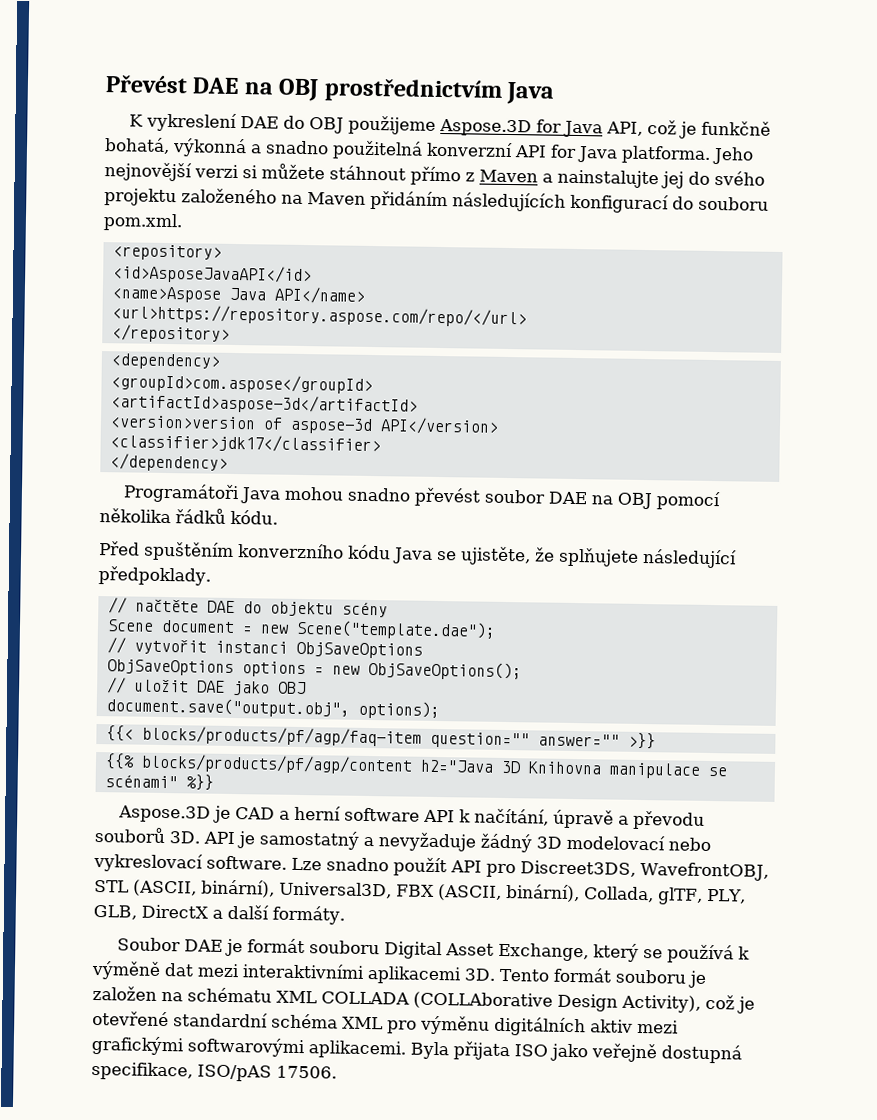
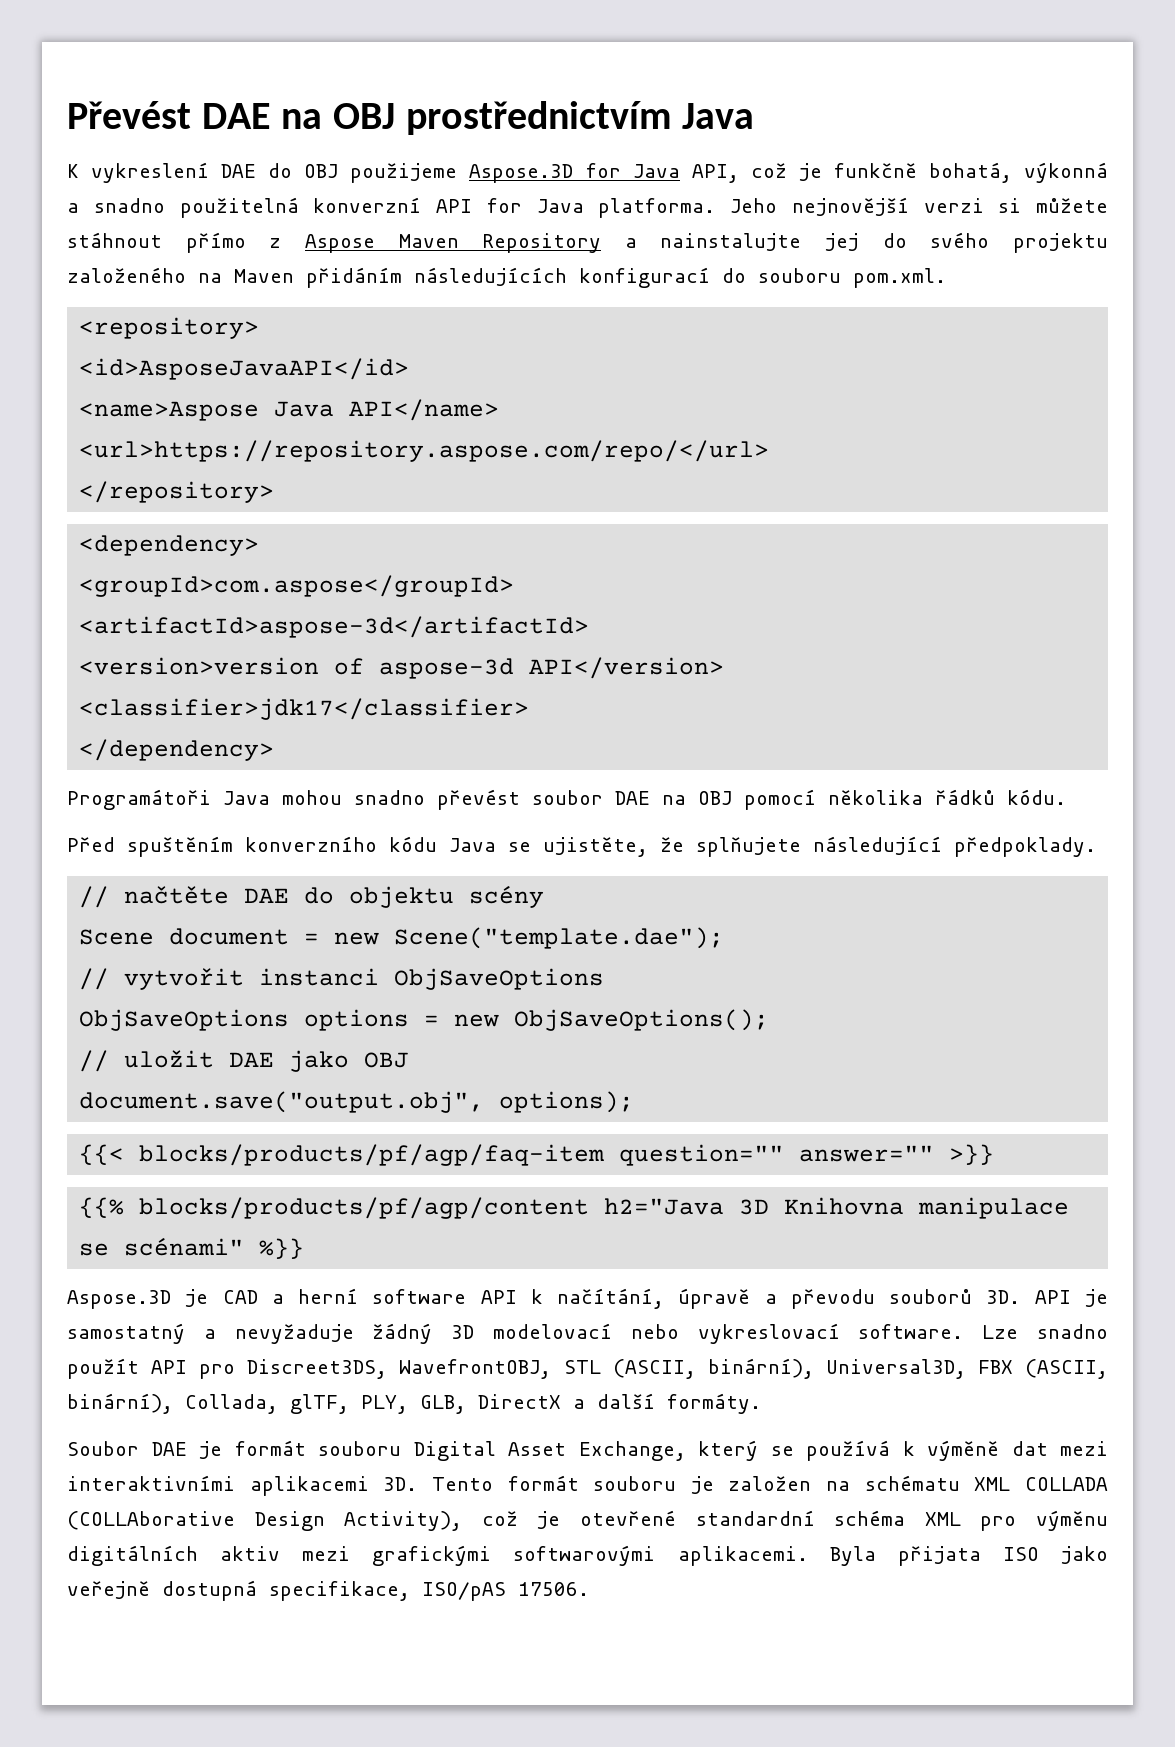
[479,169,538,183] Maven -> [304,233,602,253] Aspose Maven Repository

